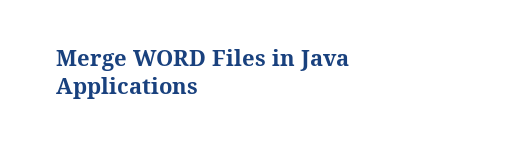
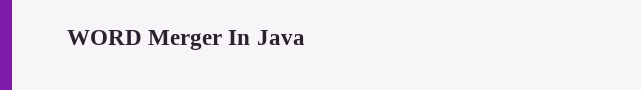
[56,49,349,71] [56,77,198,99] Merge WORD Files in Java Applications -> [67,30,305,50] WORD Merger In Java

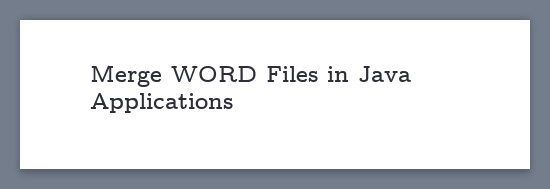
[67,30,305,50] WORD Merger In Java -> [90,65,411,87] [90,93,233,113] Merge WORD Files in Java Applications

